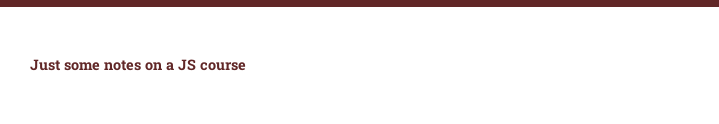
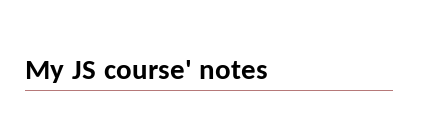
[30,59,246,71] Just some notes on a JS course -> [25,60,269,83] My JS course' notes

